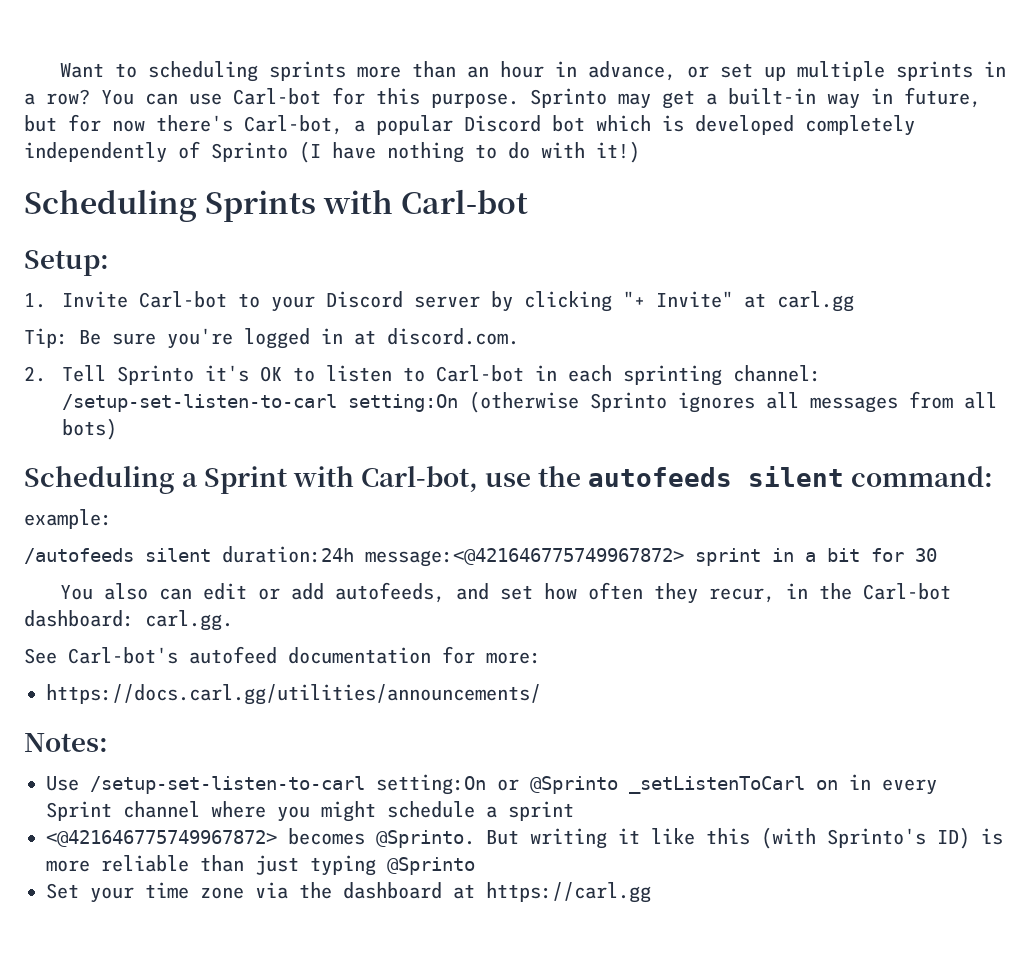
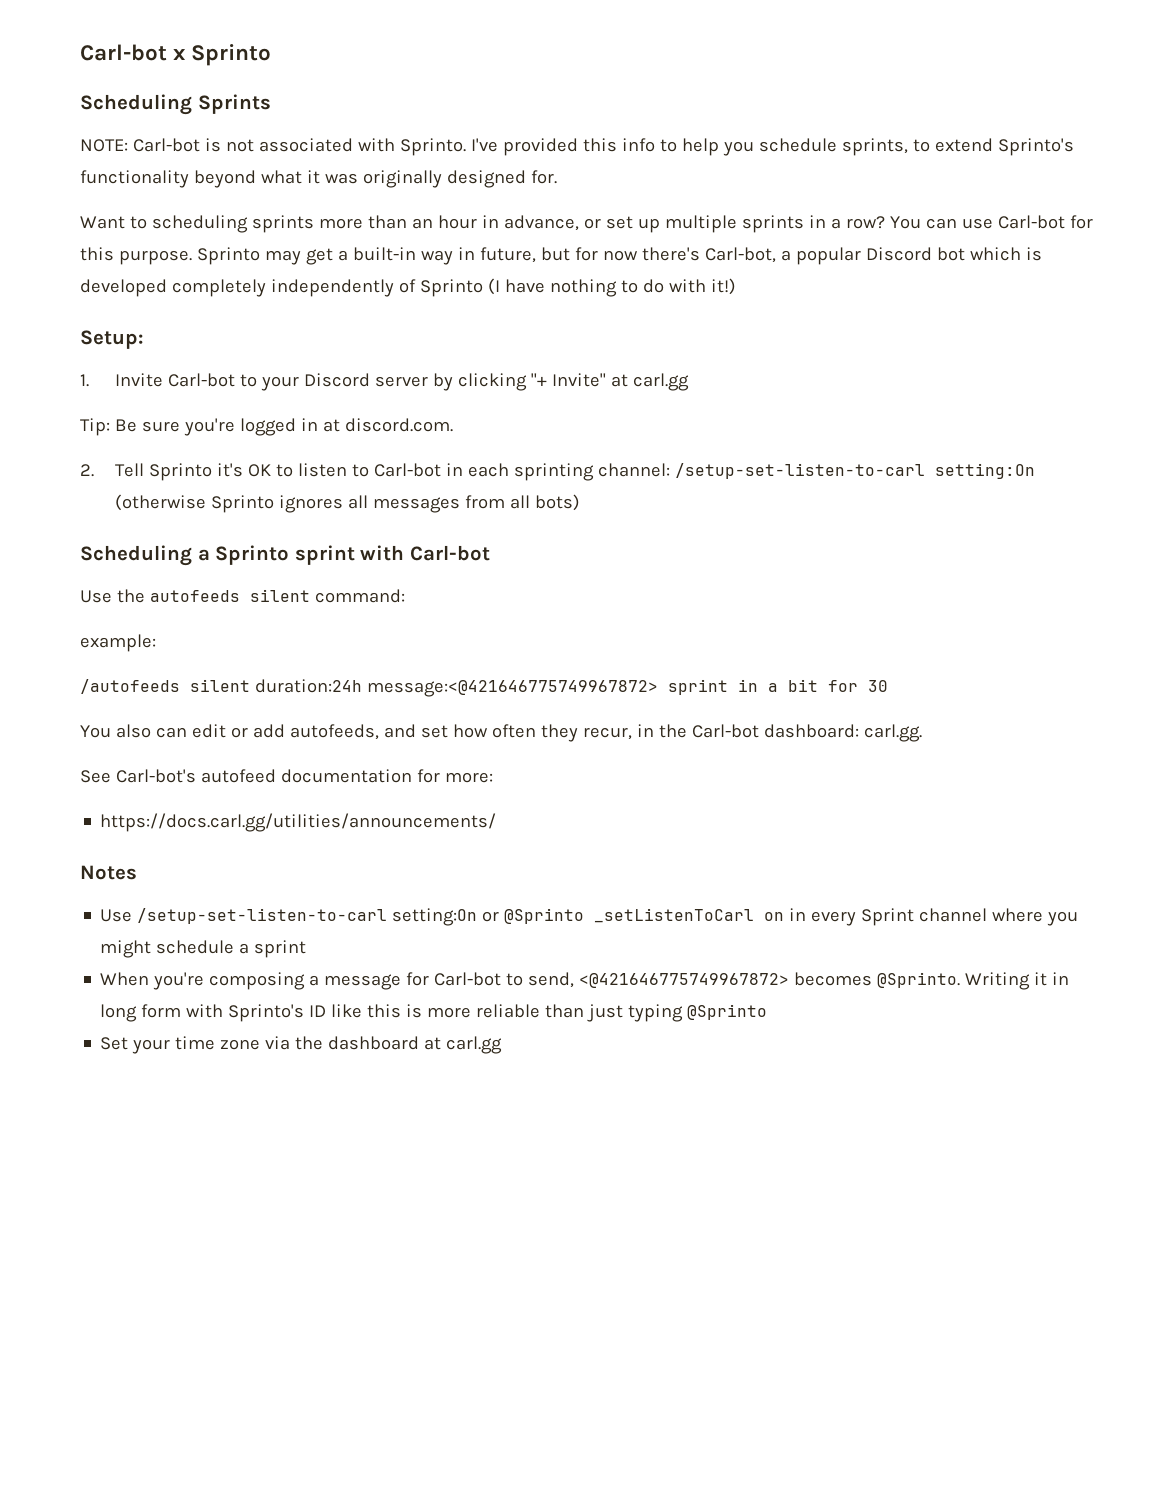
(59, 70) none -> [80,44,272,66] [80,94,271,115] [80,138,1074,156] [80,170,557,188] Carl-bot x Sprinto // Scheduling Sprints // NOTE: Carl-bot is not associated with Sprinto. I've provided this info to help you schedule sprints, to extend Sprinto's functionality beyond what it was originally designed for. //
[24,189,529,222] // Scheduling Sprints with Carl-bot -> (736, 286) none
[204,466,532,494] Sprint with Carl-bot, use -> [215,545,490,565] [80,590,112,603] Sprinto sprint with Carl-bot // Use
[24,733,108,752] Notes: -> [80,865,137,880] Notes
[46,827,970,849] <@421646775749967872> becomes @Sprinto. But writing it like this (with Sprinto's ID) -> [100,972,1070,990] [100,1004,402,1022] When you're composing a message for Carl-bot to send, <@421646775749967872> becomes @Sprinto. Writing it in long form with Sprinto's ID like this
[486,882,651,903] https://carl.gg -> [446,1036,503,1054] carl.gg

